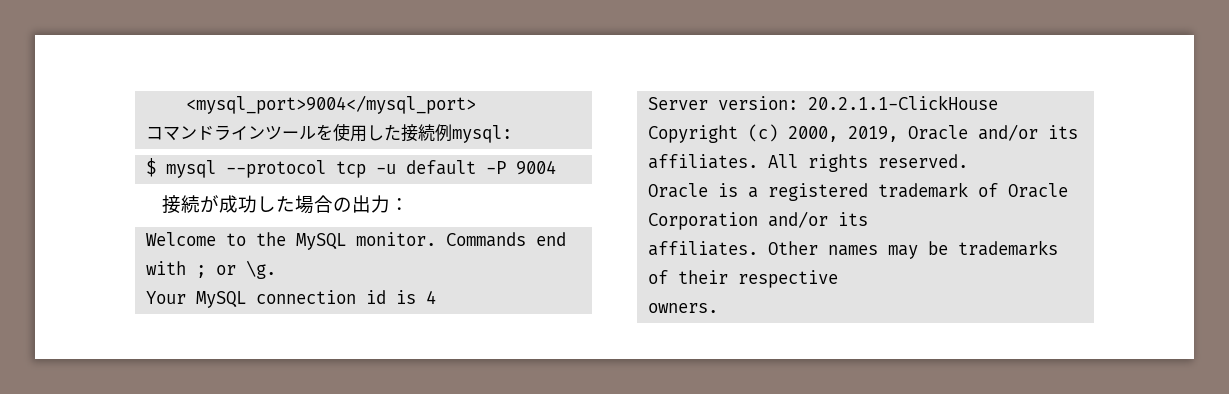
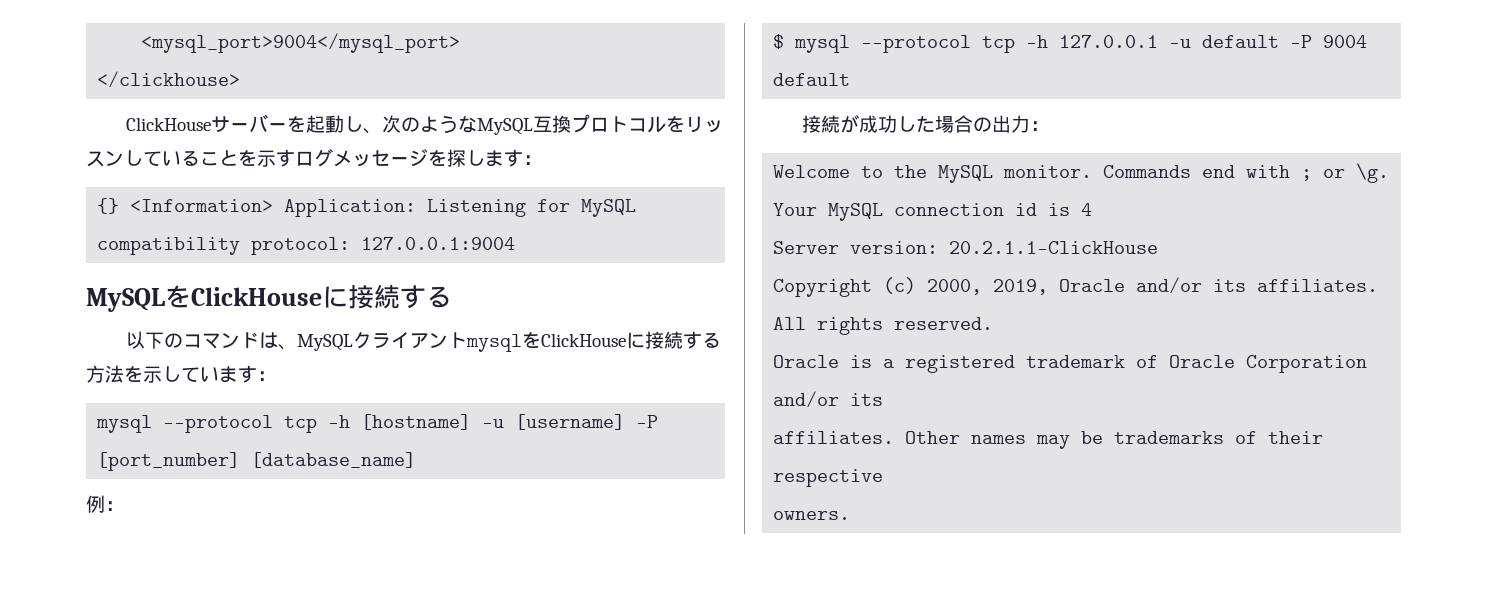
[146,123,513,143] コマンドラインツールを使用した接続例mysql: -> [97,71,241,88] [126,114,724,135] [86,149,542,167] [97,198,637,217] [97,237,516,255] [86,284,452,312] [126,331,722,352] [86,365,276,383] [96,414,659,433] [97,452,417,471] [86,495,124,513] </clickhouse> // ClickHouseサーバーを起動し、次のようなMySQL互換プロトコルをリッスンしていることを示すログメッセージを探します： // {} <Information> Application: Listening for MySQL compatibility protocol: 127.0.0.1:9004 // MySQLをClickHouseに接続する // 以下のコマンドは、MySQLクライアントmysqlをClickHouseに接続する方法を示しています： // mysql --protocol tcp -h [hostname] -u [username] -P [port_number] [database_name] // 例：
(367, 169) none -> [1026,35,1159,48] -h 127.0.0.1
(557, 167) none -> [773,73,851,86] default

